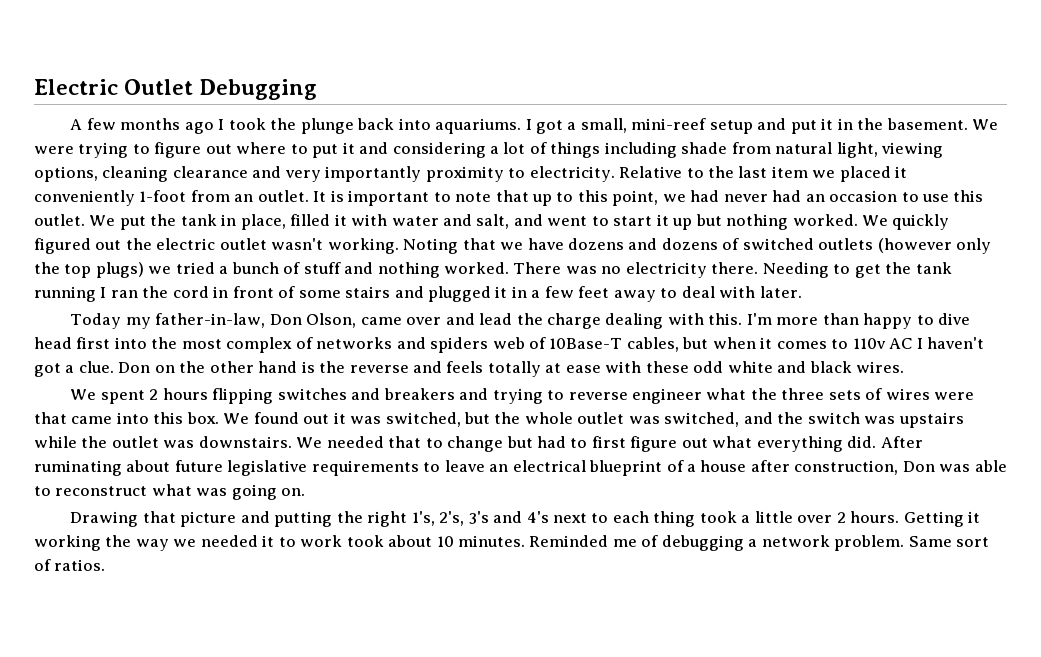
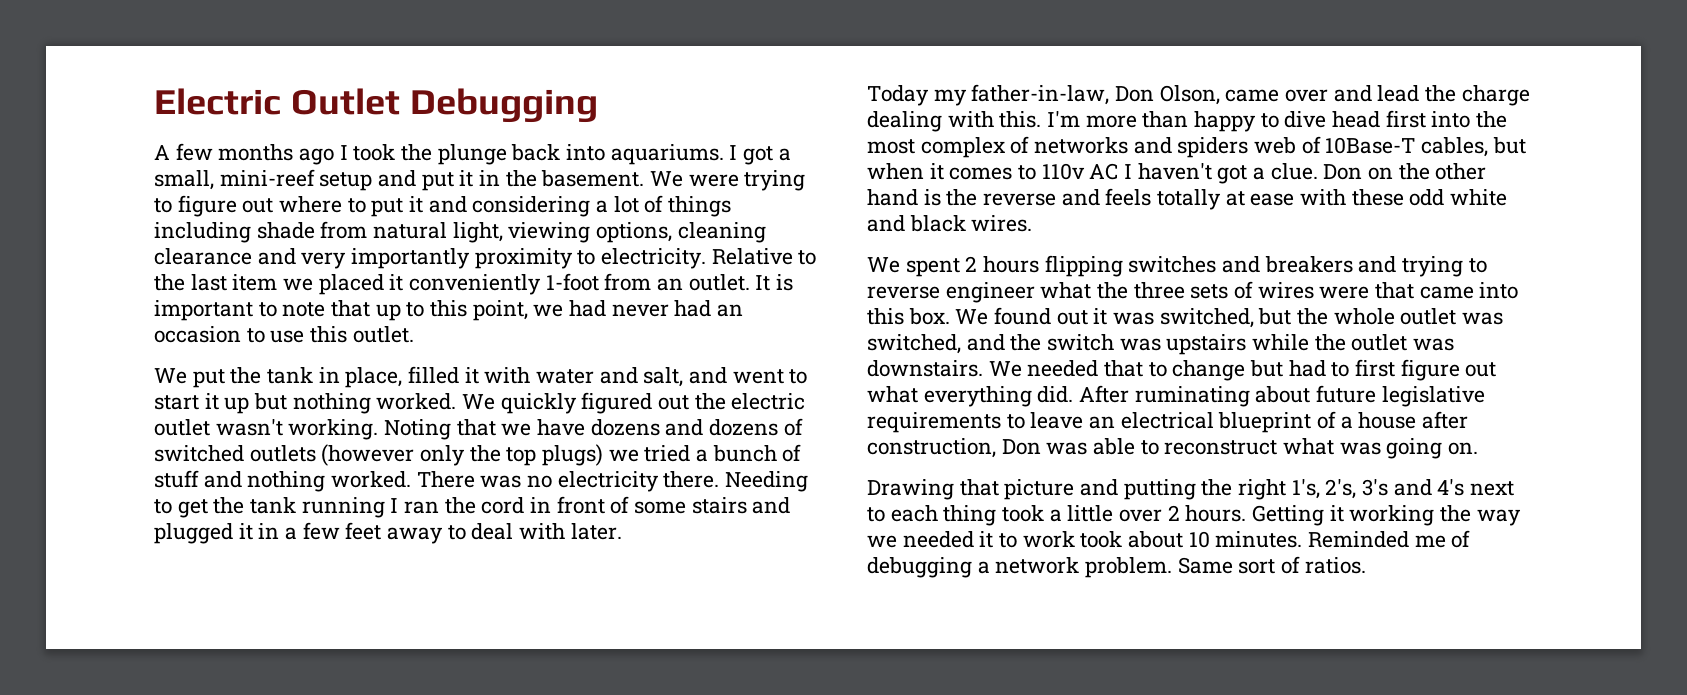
(85, 220) none -> (414, 334) //

